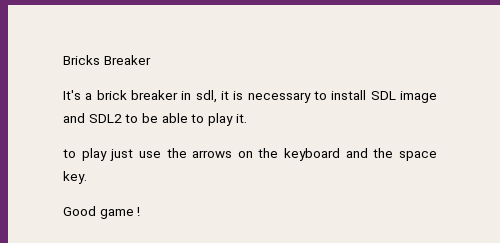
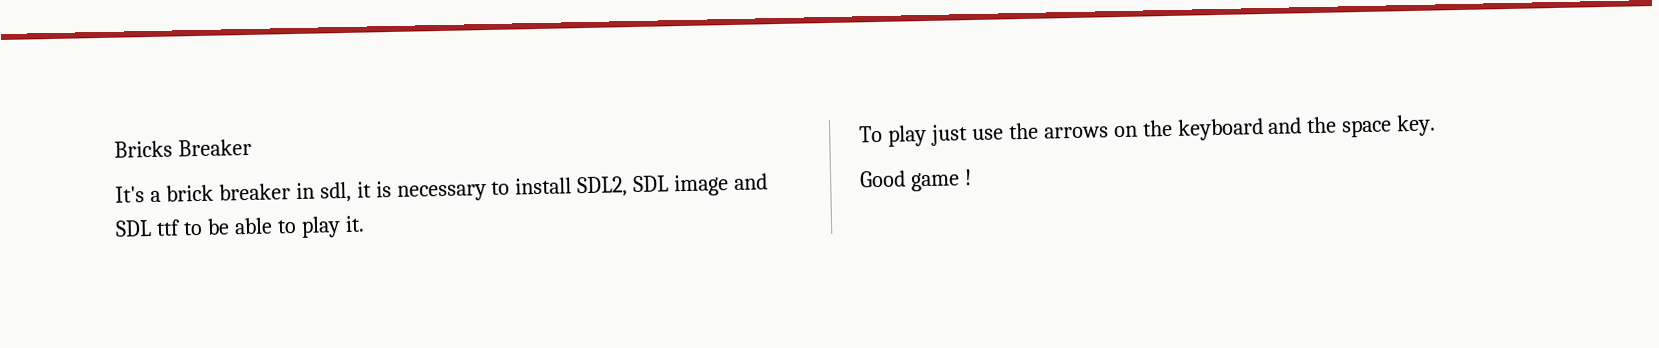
(367, 95) none -> [577,176,629,198] SDL2,
[88,114,122,123] SDL2 -> [115,219,181,237] SDL ttf
[63,149,76,158] to -> [859,125,883,143] To

